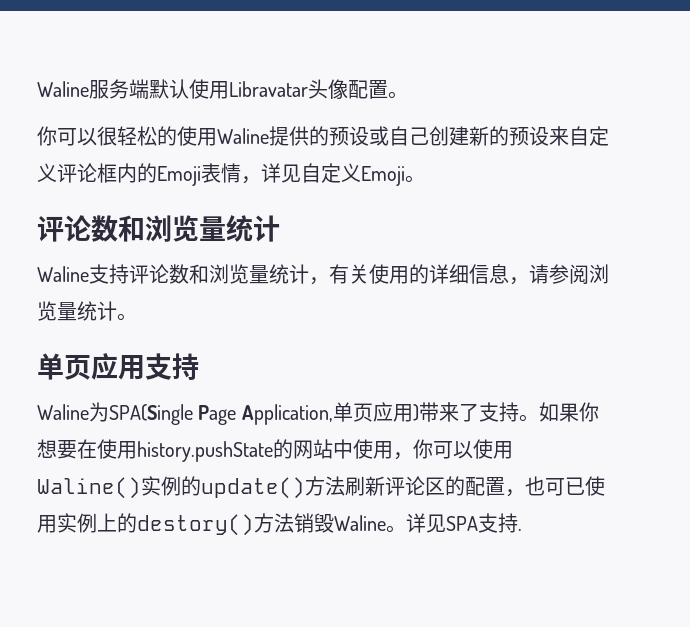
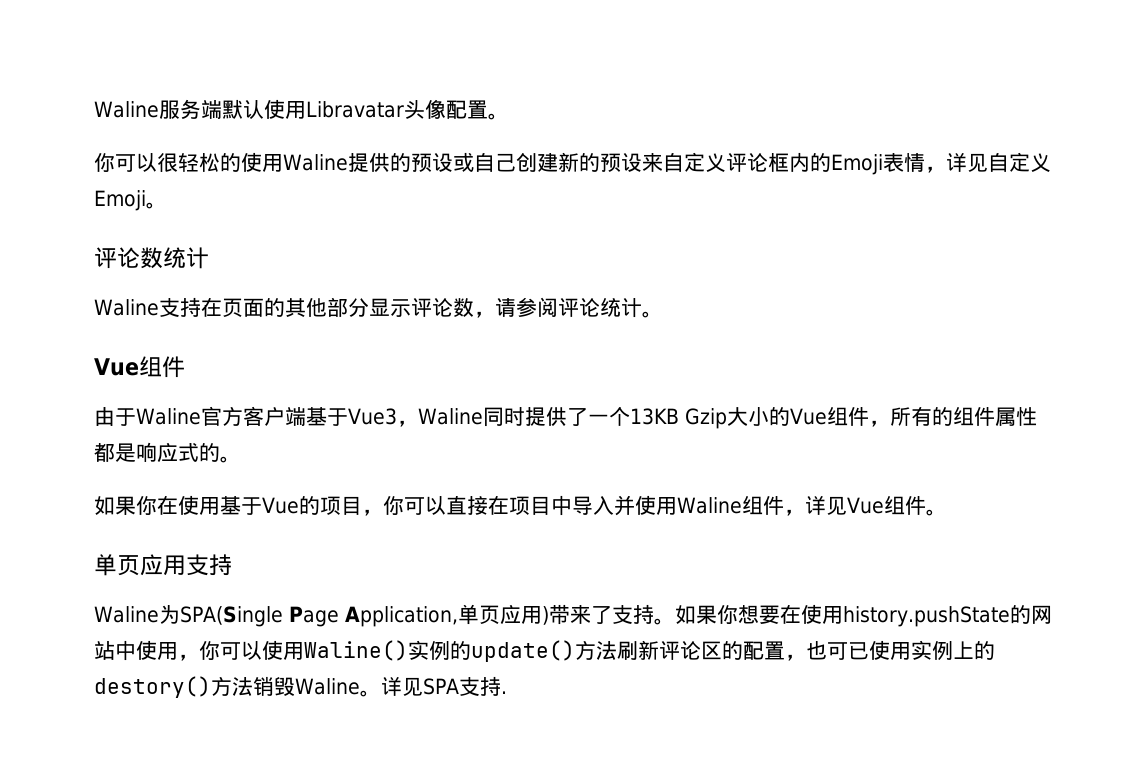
[118,215,226,242] 和浏览量 -> (163, 258) none
[128,264,509,285] 评论数和浏览量统计，有关使用的详细信息 -> [200,297,474,317] 在页面的其他部分显示评论数
[588,264,609,284] [37,301,77,321] 浏览量 -> [557,298,600,317] 评论
(137, 317) none -> [94,356,185,378] [94,406,1037,429] [94,442,241,463] [94,495,947,516] // Vue组件 // 由于Waline官方客户端基于Vue3，Waline同时提供了一个13KB Gzip大小的Vue组件，所有的组件属性都是响应式的。 // 如果你在使用基于Vue的项目，你可以直接在项目中导入并使用Waline组件，详见Vue组件。

